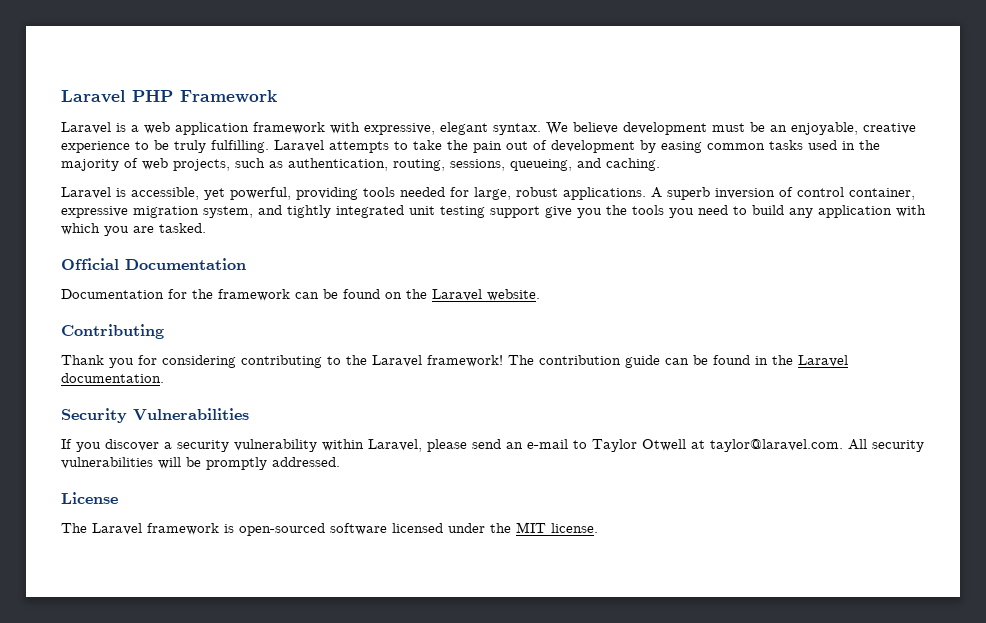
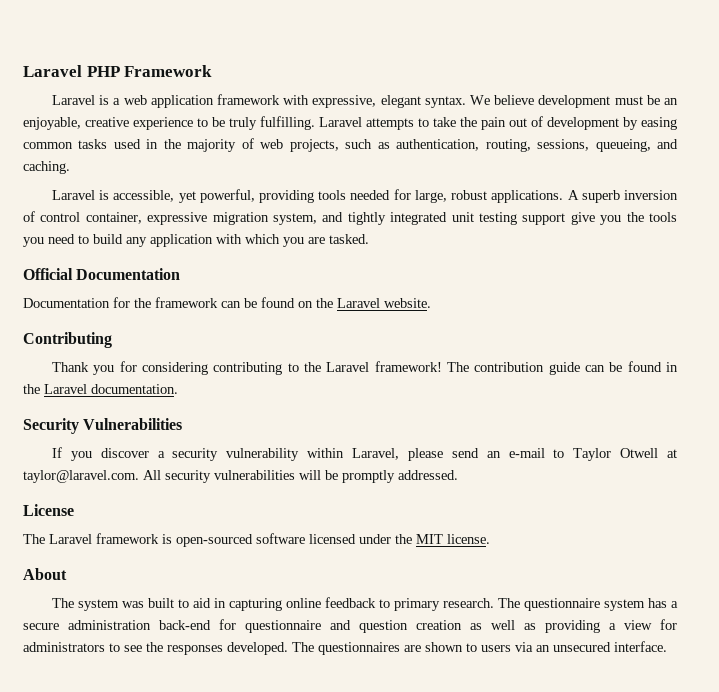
(598, 528) none -> [23,568,67,580] [51,597,679,611] [23,619,677,633] [23,641,667,655] // About // The system was built to aid in capturing online feedback to primary research. The questionnaire system has a secure administration back-end for questionnaire and question creation as well as providing a view for administrators to see the responses developed. The questionnaires are shown to users via an unsecured interface.

